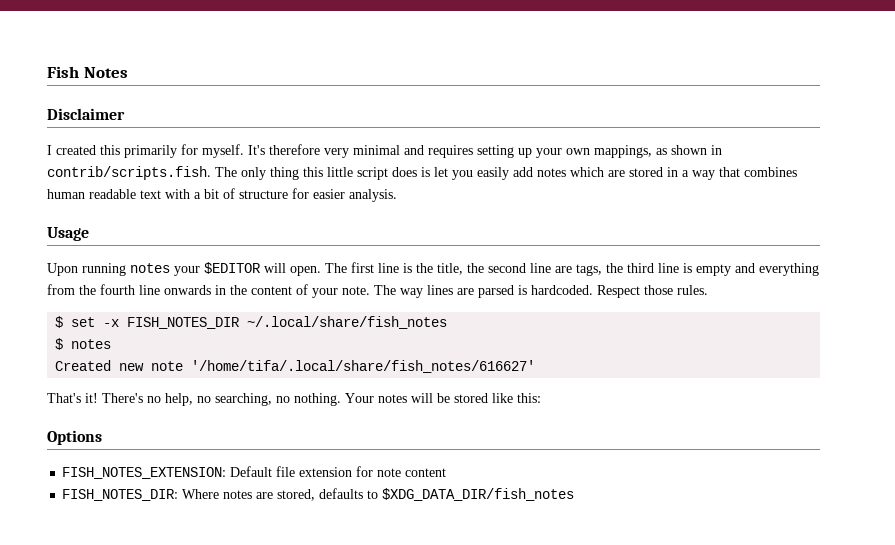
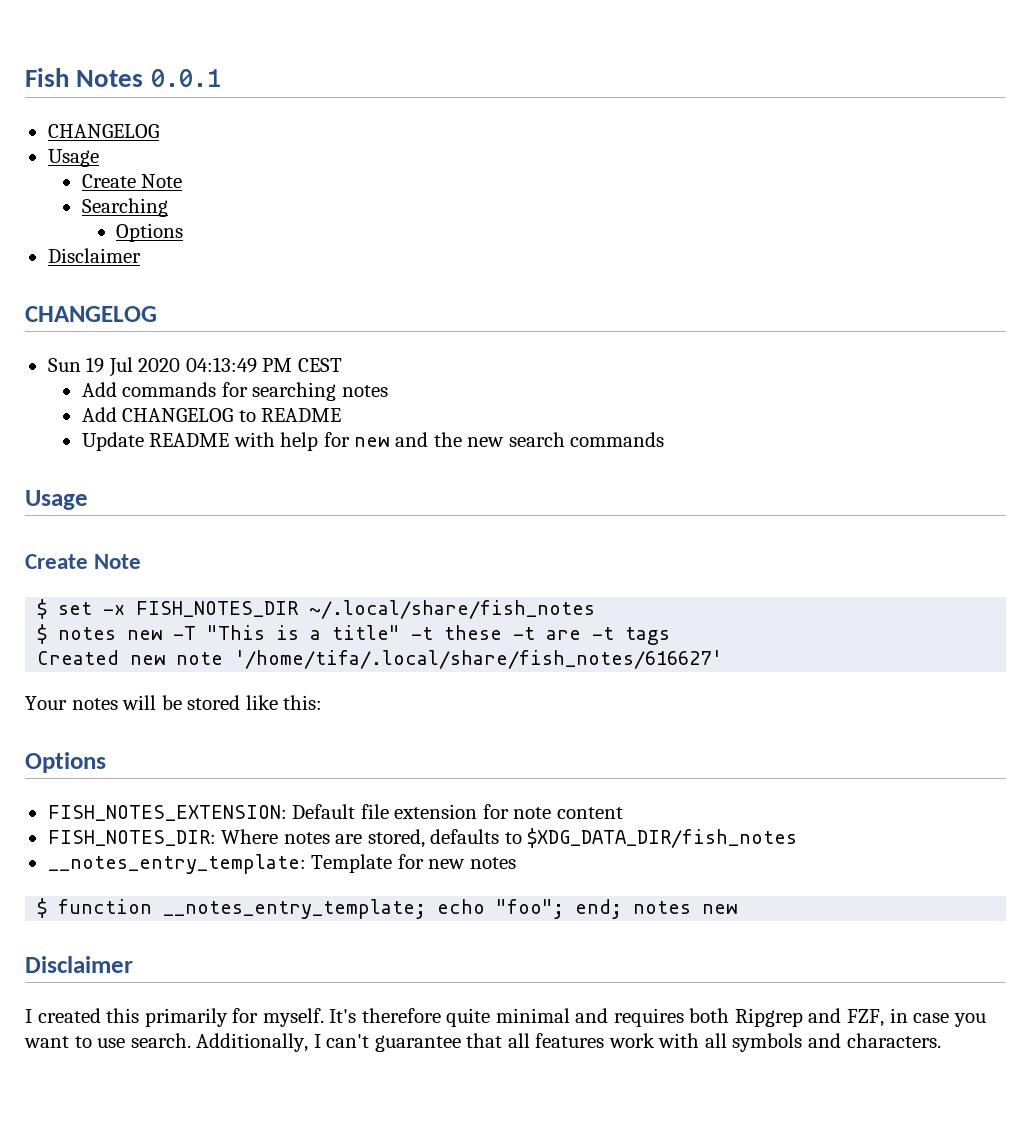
[47,108,125,120] [47,144,722,158] [47,166,797,180] [47,188,397,202] [47,227,89,241] [47,262,819,276] [47,284,708,298] // Disclaimer // I created this primarily for myself. It's therefore very minimal and requires setting up your own mappings, as shown in contrib/scripts.fish. The only thing this little script does is let you easily add notes which are stored in a way that combines human readable text with a bit of structure for easier analysis. // Usage // Upon running notes your $EDITOR will open. The first line is the title, the second line are tags, the third line is empty and everything from the fourth line onwards in the content of your note. The way lines are parsed is hardcoded. Respect those rules. -> [150,69,221,87] [47,124,159,138] [47,149,99,167] [81,174,183,188] [81,198,168,217] [116,223,184,242] [47,248,141,263] [25,306,157,322] [47,357,342,377] [81,382,388,401] [81,407,342,422] [81,432,665,451] [25,490,88,510] [25,554,142,569] 0.0.1 // CHANGELOG // Usage // Create Note // Searching // Options // Disclaimer // CHANGELOG // Sun 19 Jul 2020 04:13:49 PM CEST // Add commands for searching notes // Add CHANGELOG to README // Update README with help for new and the new search commands // Usage // Create Note
[55,360,536,373] [47,393,341,406] // Created new note '/home/tifa/.local/share/fish_notes/616627' // That's it! There's no help, no searching, no nothing. -> [127,625,671,645] [37,650,723,669] new -T "This is a title" -t these -t are -t tags // Created new note '/home/tifa/.local/share/fish_notes/616627' //
(575, 494) none -> [47,854,516,874] [37,898,738,919] [25,956,133,973] [25,1008,986,1027] [24,1033,941,1052] // __notes_entry_template: Template for new notes // $ function __notes_entry_template; echo "foo"; end; notes new // Disclaimer // I created this primarily for myself. It's therefore quite minimal and requires both Ripgrep and FZF, in case you want to use search. Additionally, I can't guarantee that all features work with all symbols and characters.

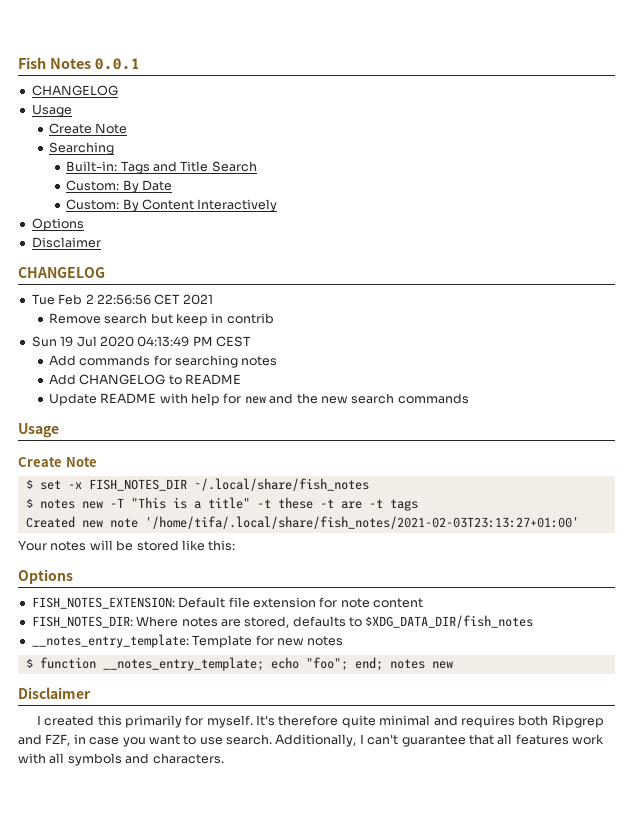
[116,223,184,242] [47,248,141,263] [25,306,157,322] Options // Disclaimer // CHANGELOG -> [66,161,257,174] [66,180,172,193] [66,199,278,212] [31,218,84,231] [31,237,101,248] [18,267,105,278] [31,294,213,305] [48,313,274,326] Built-in: Tags and Title Search // Custom: By Date // Custom: By Content Interactively // Options // Disclaimer // CHANGELOG // Tue Feb 2 22:56:56 CET 2021 // Remove search but keep in contrib
[234,650,723,669] '/home/tifa/.local/share/fish_notes/616627' -> [144,516,579,529] '/home/tifa/.local/share/fish_notes/2021-02-03T23:13:27+01:00'

